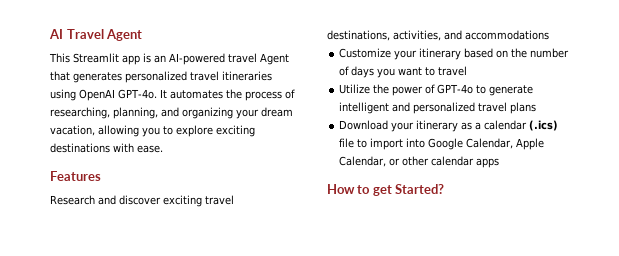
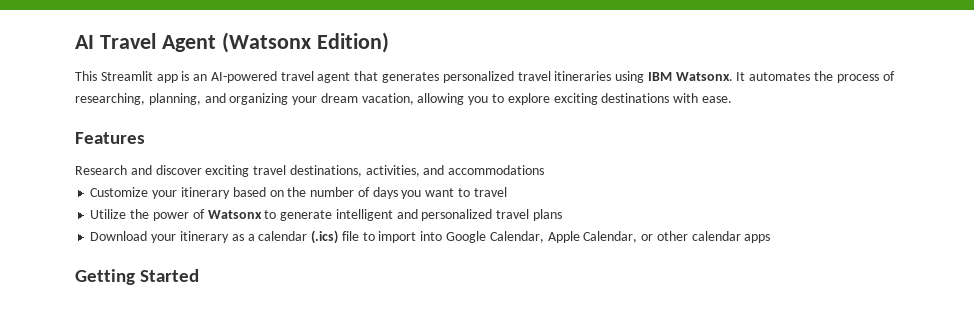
(143, 35) none -> [221,32,389,53] (Watsonx Edition)
[260,53,289,65] Agent -> [317,72,351,83] agent
[79,89,157,101] OpenAI GPT-4o. -> [647,72,733,81] IBM Watsonx.
[437,84,474,94] GPT-4o -> [207,210,262,219] Watsonx
[327,184,445,196] How to get Started? -> [75,269,200,285] Getting Started

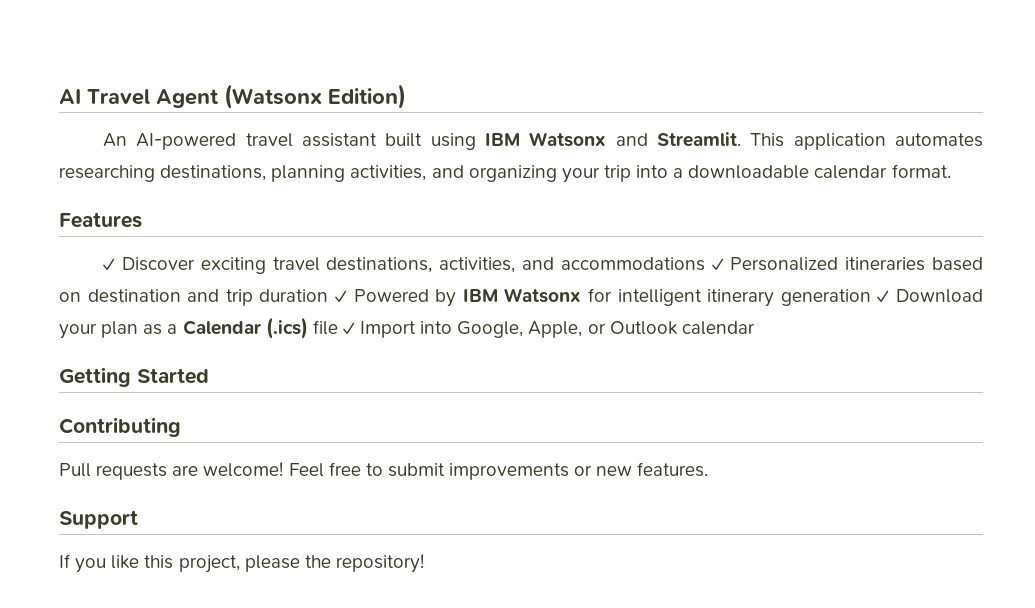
[75,71,895,83] [75,93,732,105] [75,132,145,144] [75,165,202,175] This Streamlit app is an AI-powered travel agent that generates personalized travel itineraries using IBM Watsonx. It automates the process of researching, planning, and organizing your dream vacation, allowing you to explore exciting destinations with ease. // Features // Research and discover -> [103,132,983,150] [59,164,951,183] [59,212,142,228] [103,257,195,271] An AI-powered travel assistant built using IBM Watsonx and Streamlit. This application automates researching destinations, planning activities, and organizing your trip into a downloadable calendar format. // Features // ✓ Discover
[90,187,507,199] [90,209,562,221] // Customize your itinerary based on the number of days you want to travel // Utilize the power of Watsonx to generate intelligent and personalized travel plans // -> [711,257,984,271] [59,288,890,307] ✓ Personalized itineraries based on destination and trip duration ✓ Powered by IBM Watsonx for intelligent itinerary generation ✓
[179,231,229,243] itinerary -> [101,321,139,338] plan
[258,231,308,241] calendar -> [182,320,261,335] Calendar
[362,231,771,243] to import into Google Calendar, Apple Calendar, or other calendar apps -> [342,321,755,338] ✓ Import into Google, Apple, or Outlook calendar
(200, 275) none -> [59,417,181,437] [59,462,709,480] [59,510,138,529] [59,554,424,573] // Contributing // Pull requests are welcome! Feel free to submit improvements or new features. // Support // If you like this project, please the repository!

